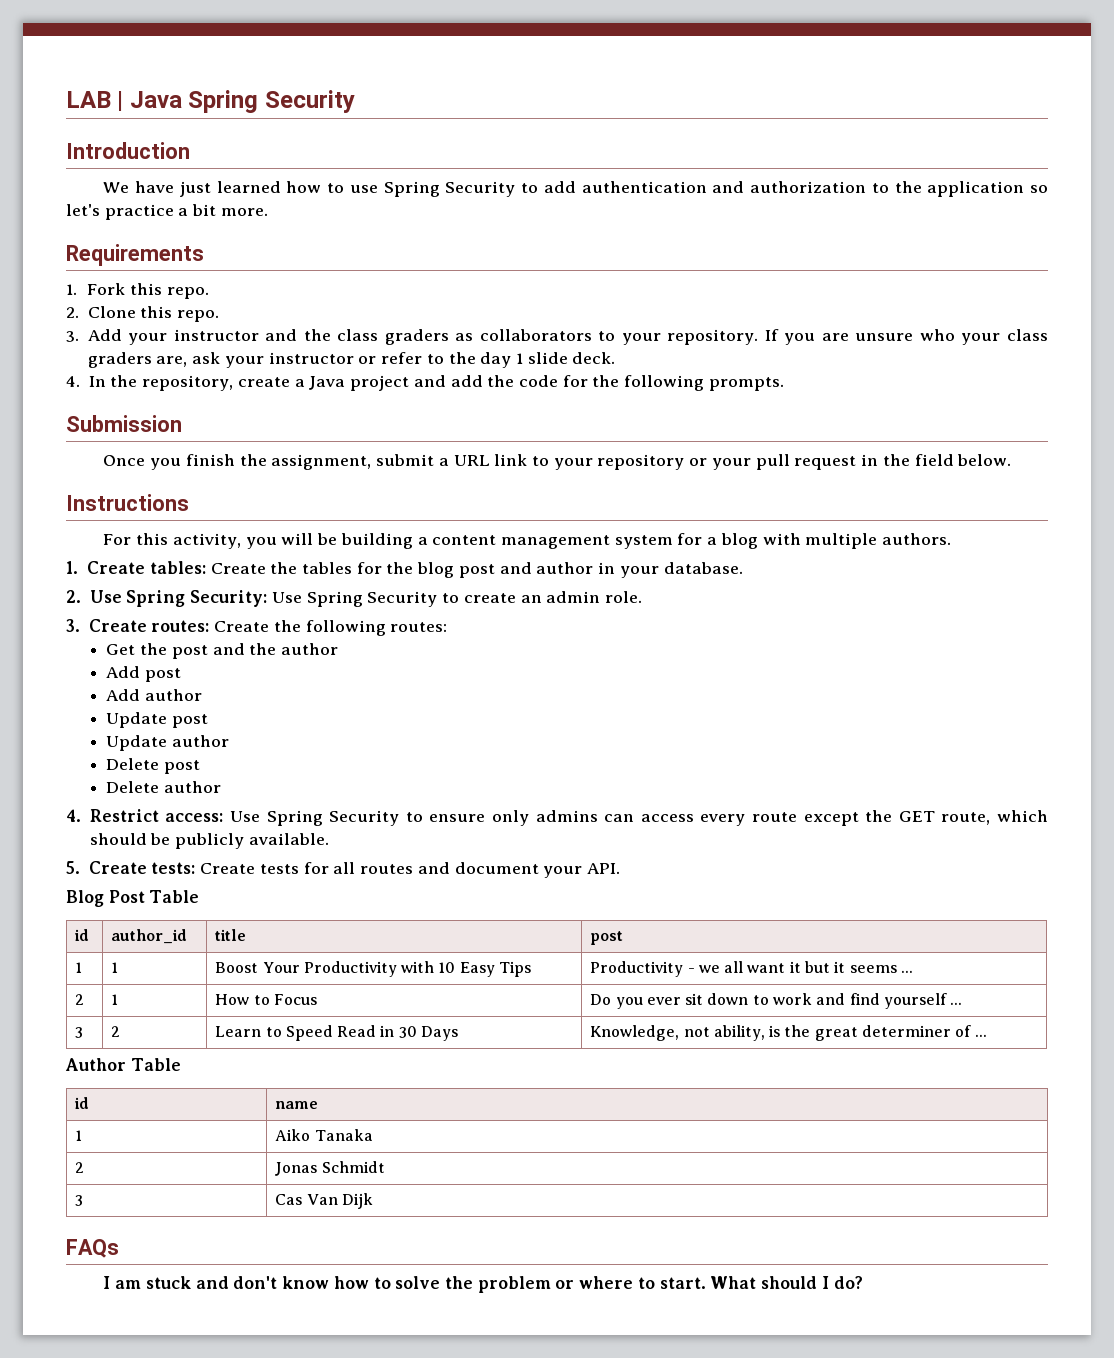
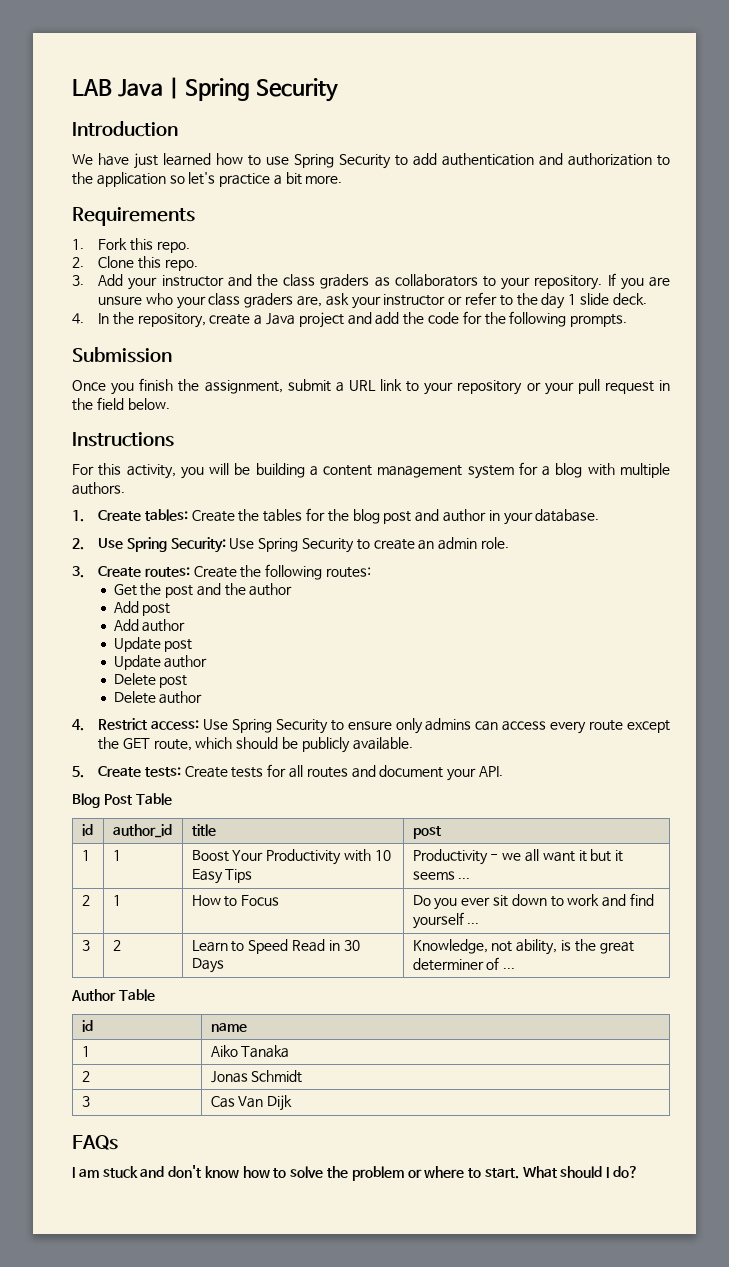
[117,91,182,111] | Java -> [117,77,179,99] Java |

